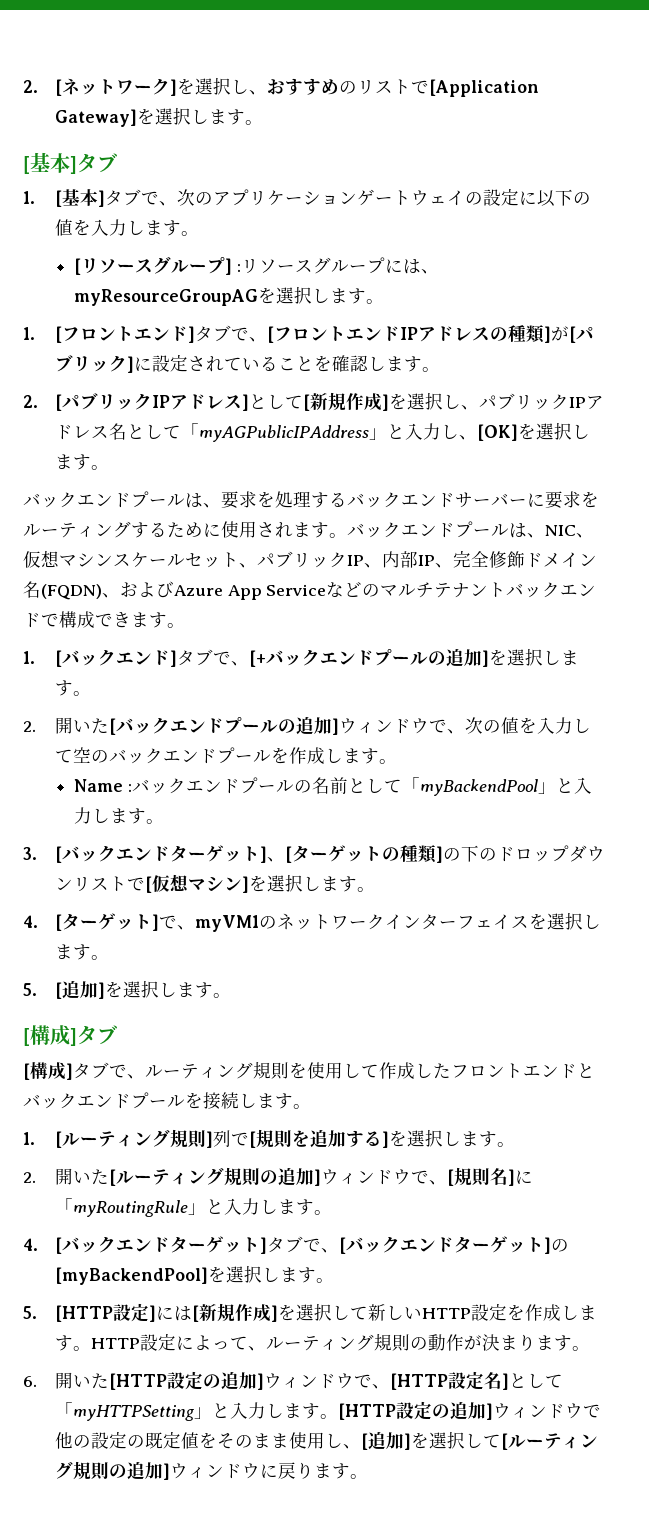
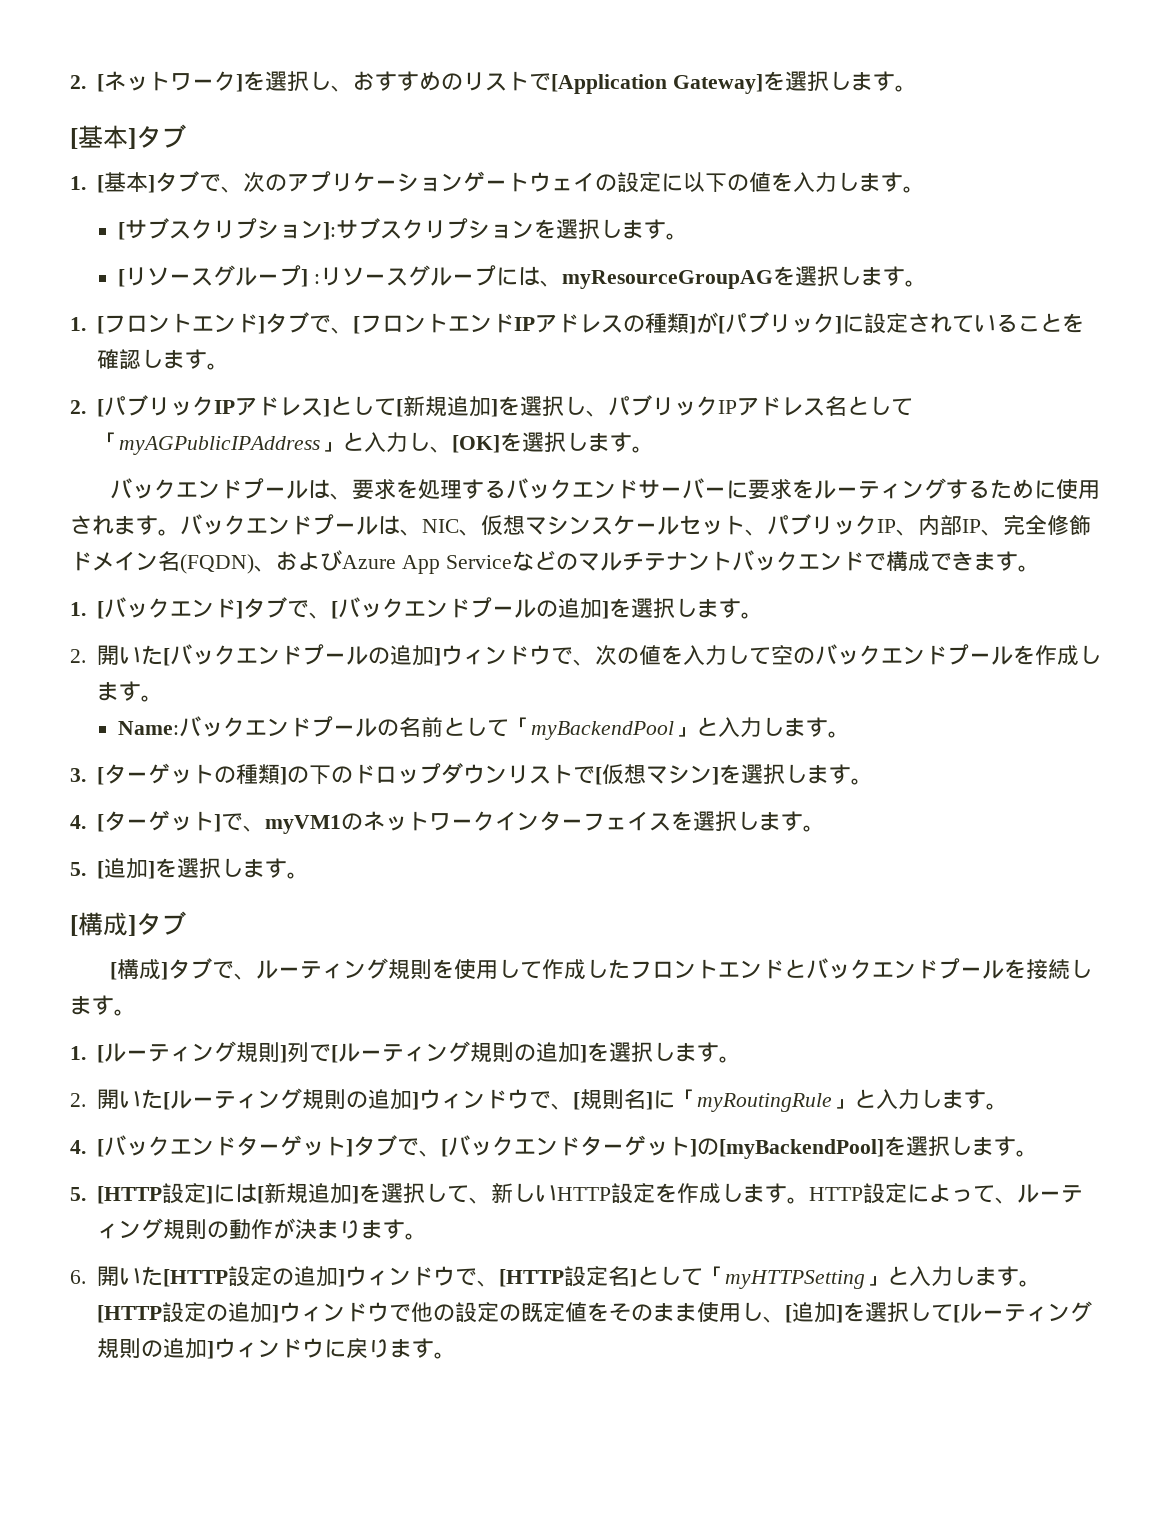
(199, 233) none -> [117,218,688,240] // [サブスクリプション]:サブスクリプションを選択します。
[345,393,382,411] 作成 -> [446,396,491,417] 追加
[248,650,266,667] [+ -> [330,601,338,619] [
[73,779,132,792] Name : -> [117,721,179,735] Name:
[61,845,292,863] バックエンドターゲット]、[ -> (104, 776) none
[255,1129,382,1148] 規則を追加する -> [337,1041,580,1063] ルーティング規則の追加
[234,1303,368,1322] 作成]を選択して -> [307,1183,491,1204] 追加]を選択して、

